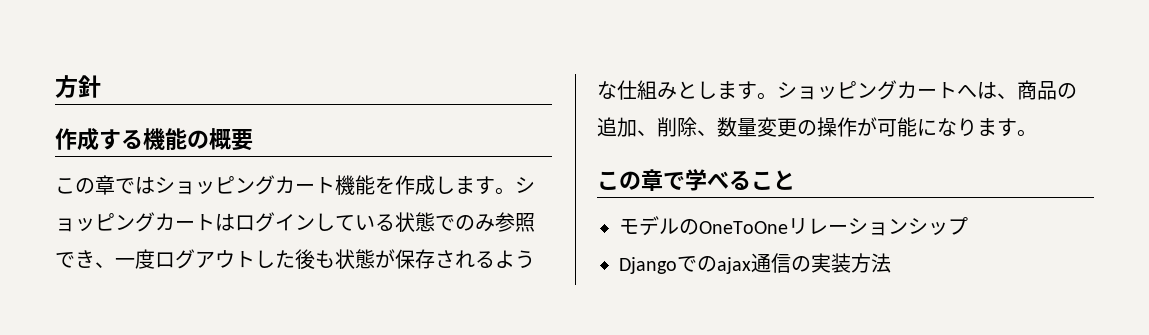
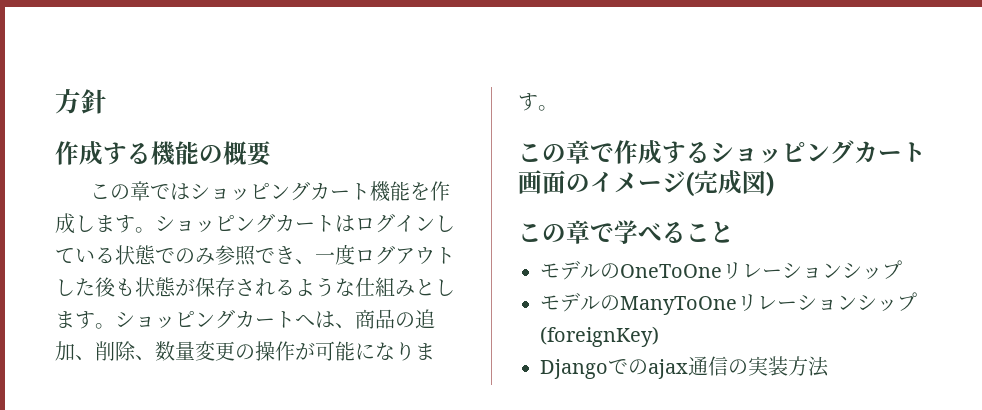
(1037, 133) none -> [518,140,926,164] [518,170,775,197] // この章で作成するショッピングカート画面のイメージ(完成図)
(968, 226) none -> [540,292,917,315] [540,326,659,347] // モデルのManyToOneリレーションシップ(foreignKey)

